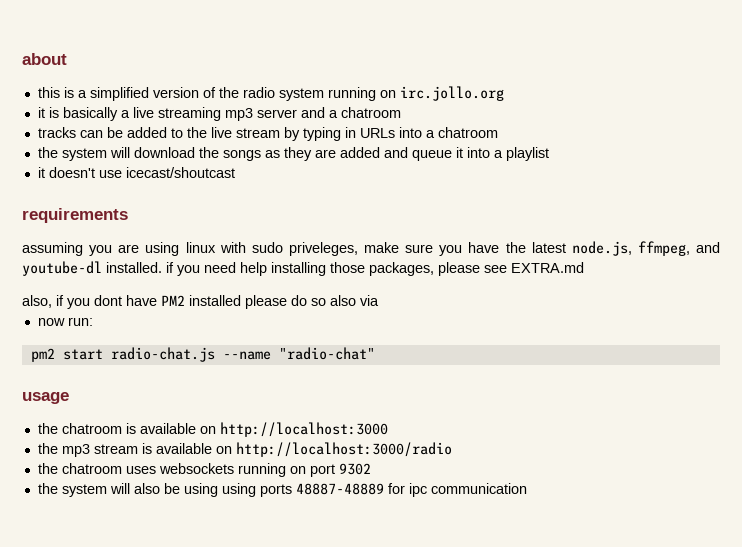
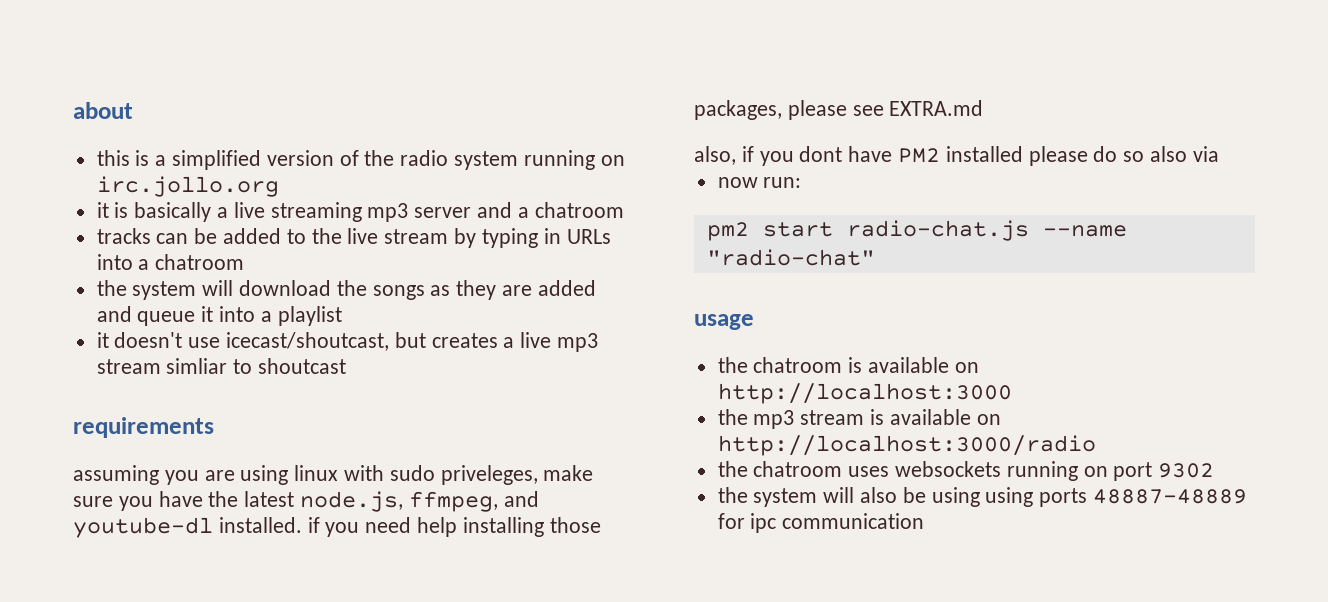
[125,167,235,178] icecast/shoutcast -> [226,332,599,352] [96,358,347,374] icecast/shoutcast, but creates a live mp3 stream simliar to shoutcast

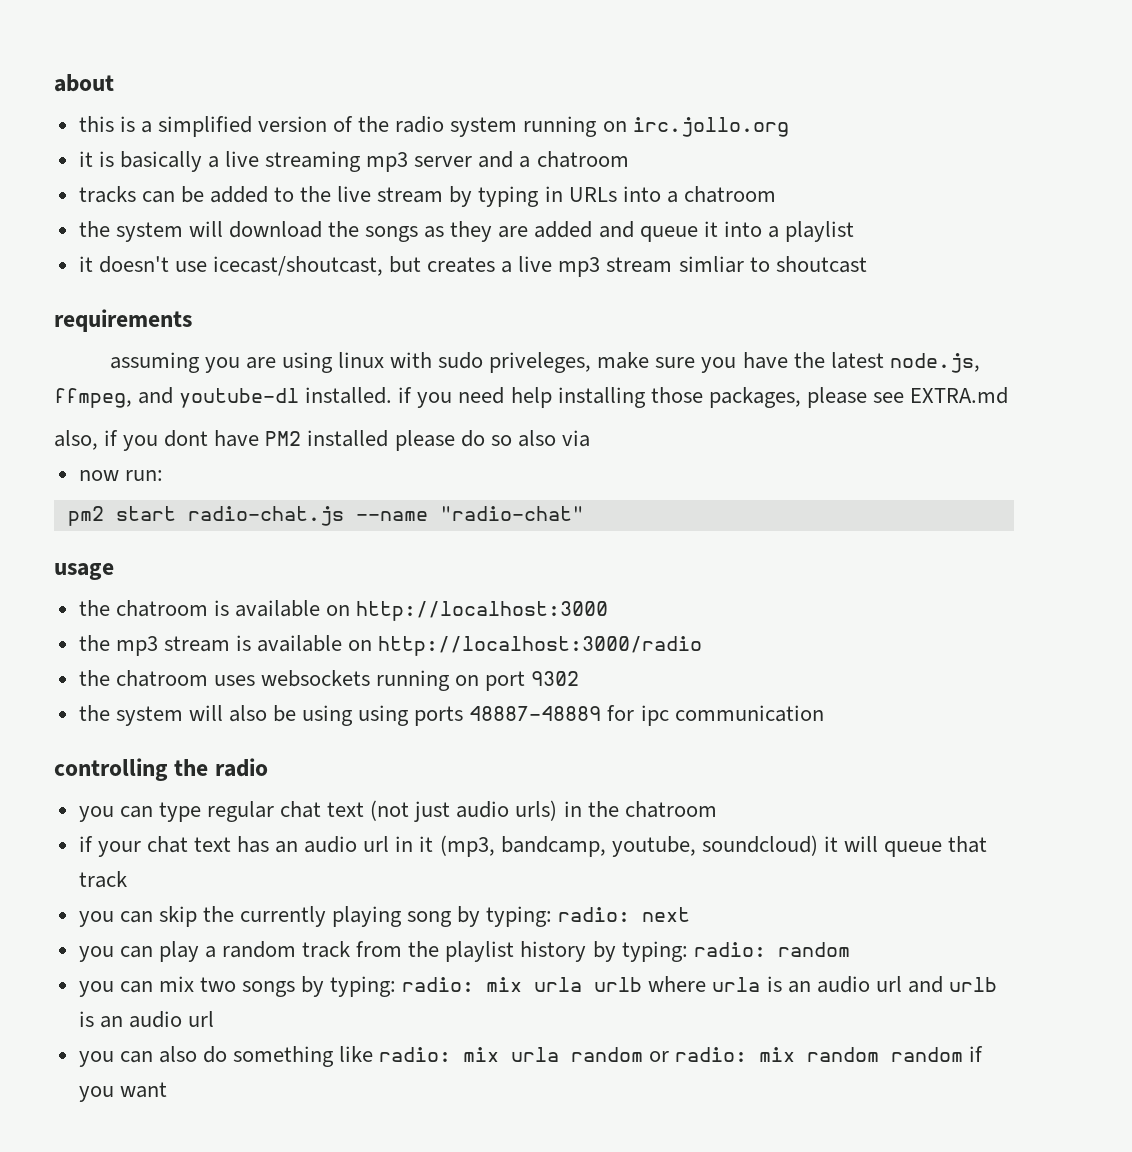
(925, 521) none -> [54,758,268,781] [78,800,717,822] [78,835,988,857] [78,871,127,888] [78,906,691,927] [78,941,850,962] [78,976,997,997] [78,1011,214,1028] [78,1046,984,1067] [78,1082,167,1102] // controlling the radio // you can type regular chat text (not just audio urls) in the chatroom // if your chat text has an audio url in it (mp3, bandcamp, youtube, soundcloud) it will queue that track // you can skip the currently playing song by typing: radio: next // you can play a random track from the playlist history by typing: radio: random // you can mix two songs by typing: radio: mix urla urlb where urla is an audio url and urlb is an audio url // you can also do something like radio: mix urla random or radio: mix random random if you want

